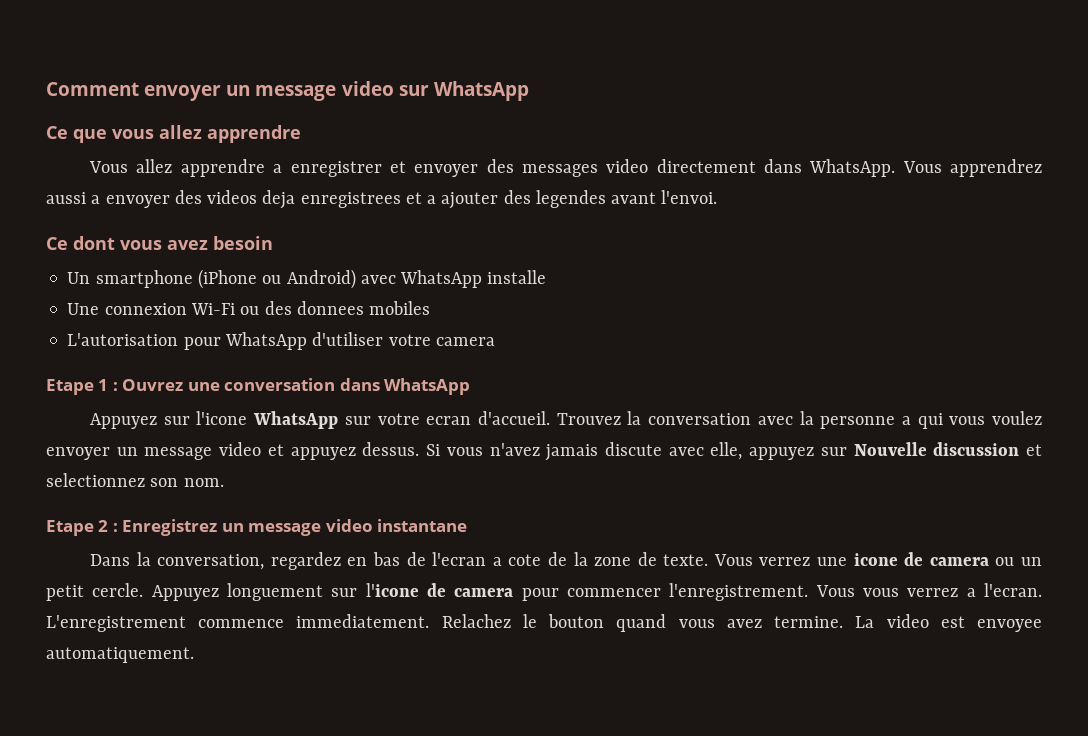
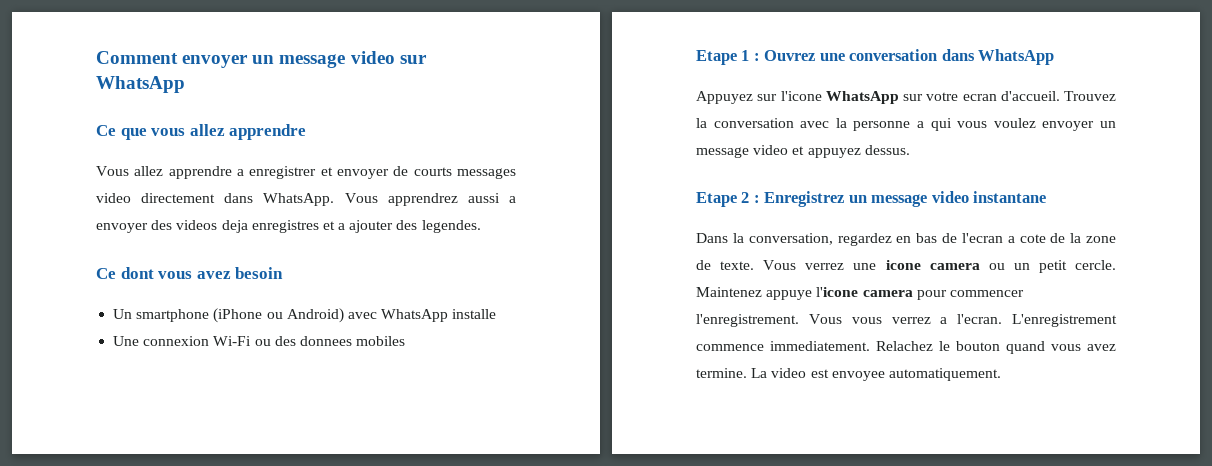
[486,159,514,173] des -> [393,166,452,176] de courts
[300,192,401,208] enregistrees -> [251,220,319,233] enregistres
[535,190,718,208] legendes avant l'envoi. -> [421,220,481,233] legendes.
[67,332,495,350] // L'autorisation pour WhatsApp d'utiliser votre camera -> (406, 341) none
[426,442,1042,461] [46,473,224,487] Si vous n'avez jamais discute avec elle, appuyez sur Nouvelle discussion et selectionnez son nom. -> (910, 150) none
[904,552,924,566] de -> (921, 265) none
[151,583,446,601] Appuyez longuement sur l'icone de -> [696,287,859,300] Maintenez appuye l'icone

